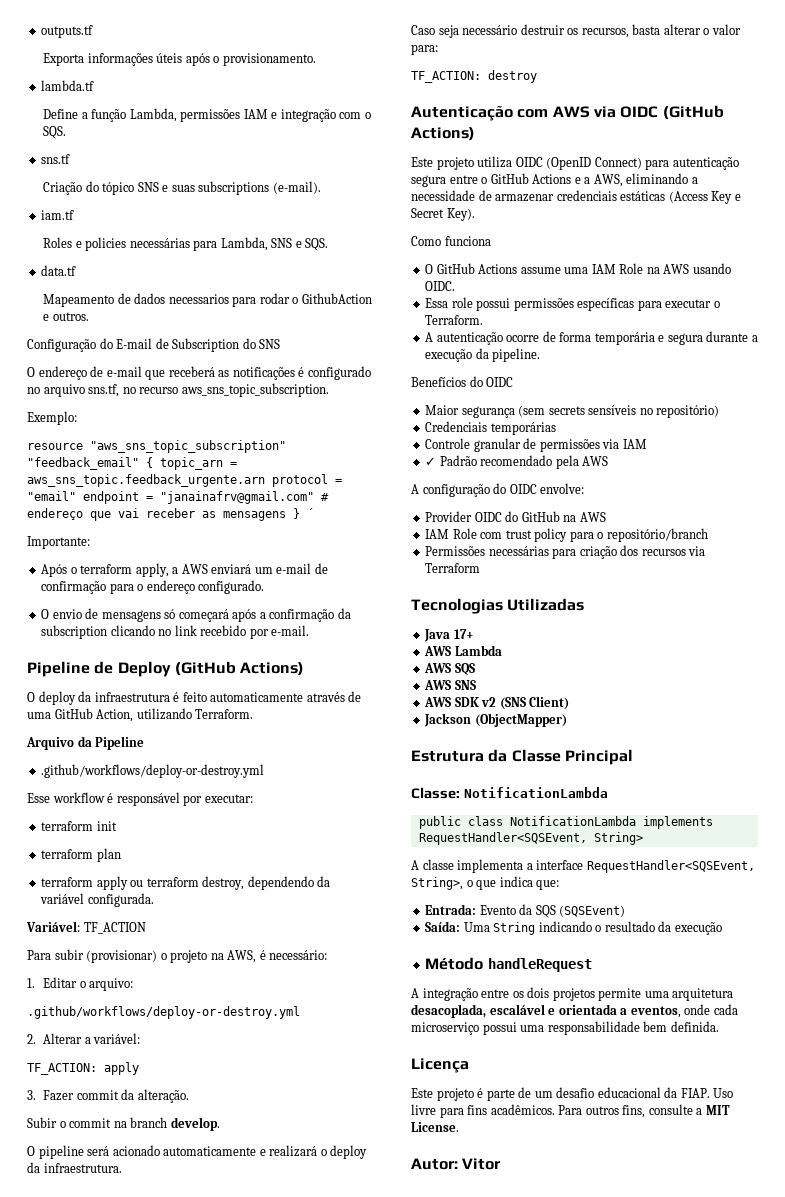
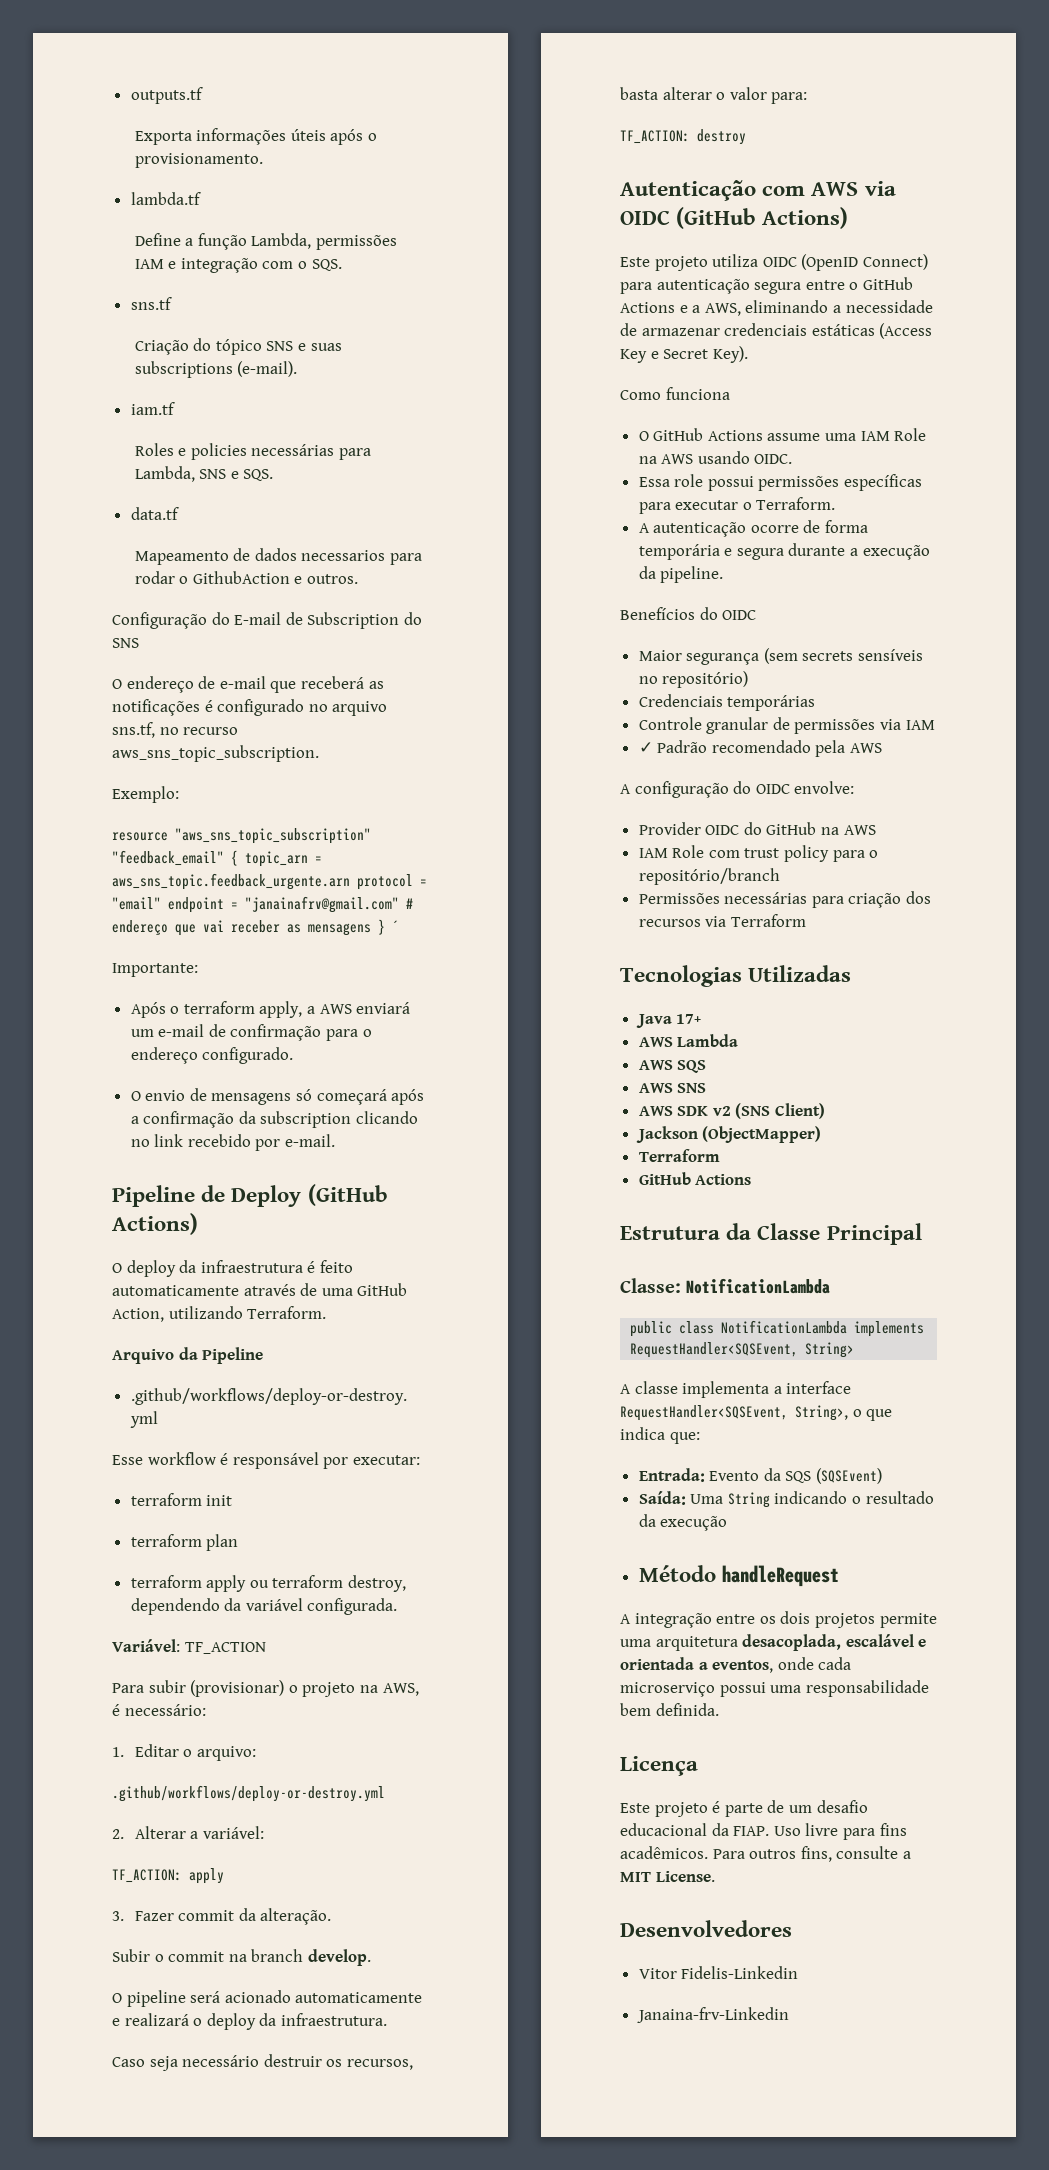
(567, 720) none -> [638,1149,720,1162] [638,1172,752,1185] // Terraform // GitHub Actions
[411,1158,502,1170] Autor: Vitor -> [620,1920,792,1937] [638,1966,799,1979] [636,2007,789,2023] Desenvolvedores // Vitor Fidelis-Linkedin // Janaina-frv-Linkedin

